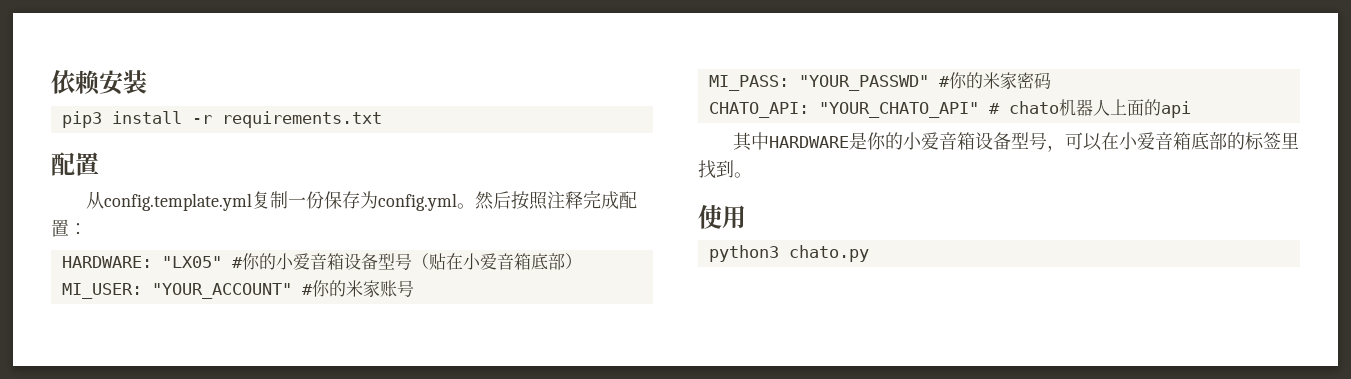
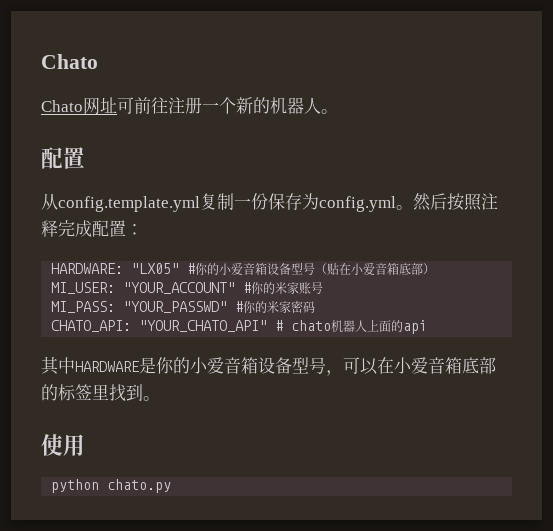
[51,70,147,95] [61,111,382,128] 依赖安装 // pip3 install -r requirements.txt -> [41,54,98,69] [41,97,338,115] Chato // Chato网址可前往注册一个新的机器人。
[708,245,779,262] python3 -> [51,479,100,493] python

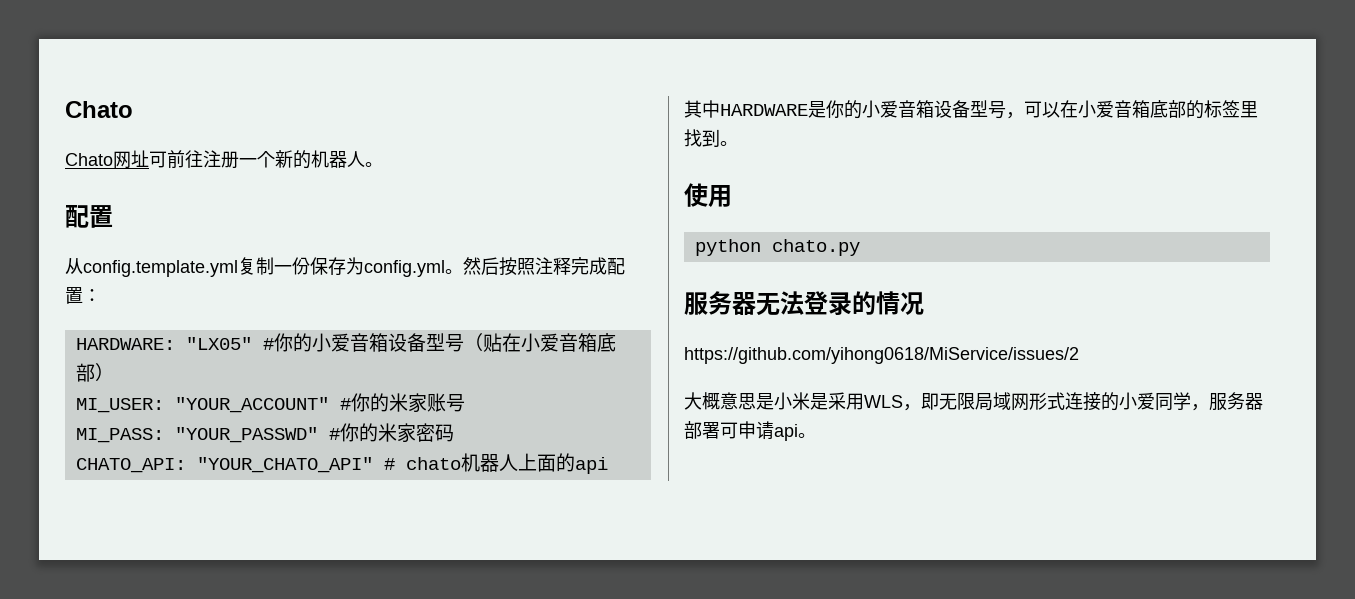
(172, 486) none -> [684,291,924,316] [684,347,1079,364] [684,392,1263,411] [684,421,816,441] // 服务器无法登录的情况 // https://github.com/yihong0618/MiService/issues/2 // 大概意思是小米是采用WLS，即无限局域网形式连接的小爱同学，服务器部署可申请api。

